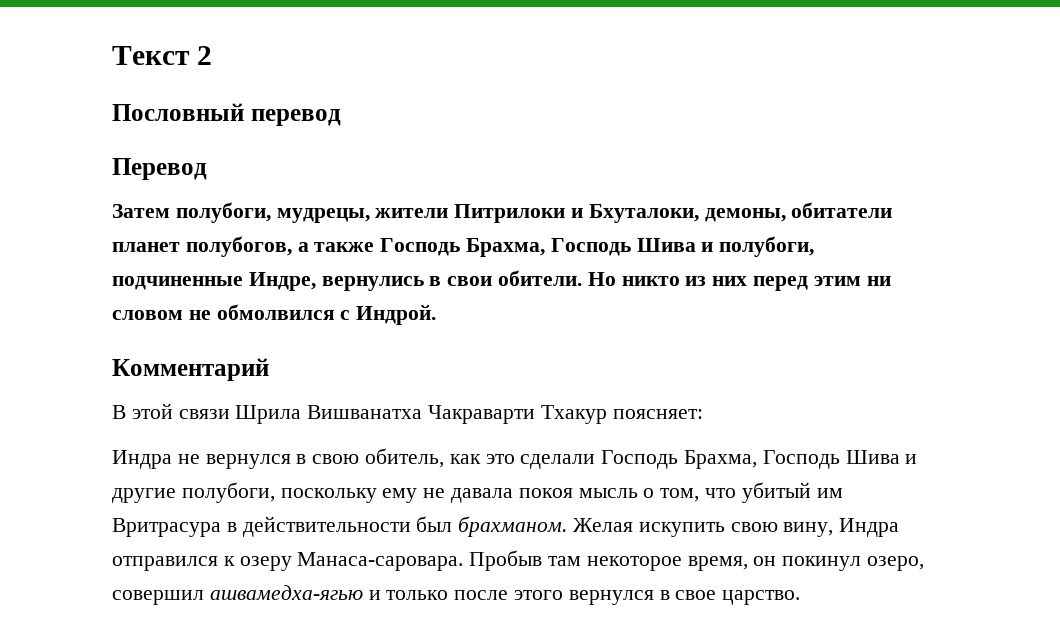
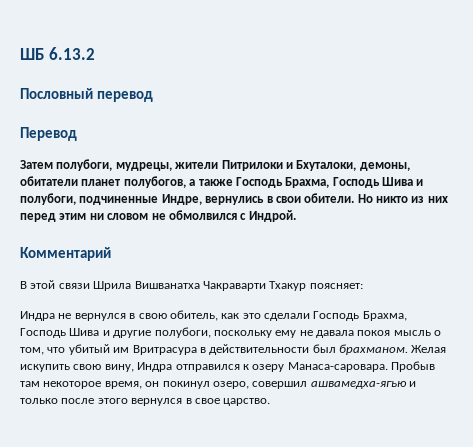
[112,46,212,65] Текст 2 -> [20,47,95,60] ШБ 6.13.2

